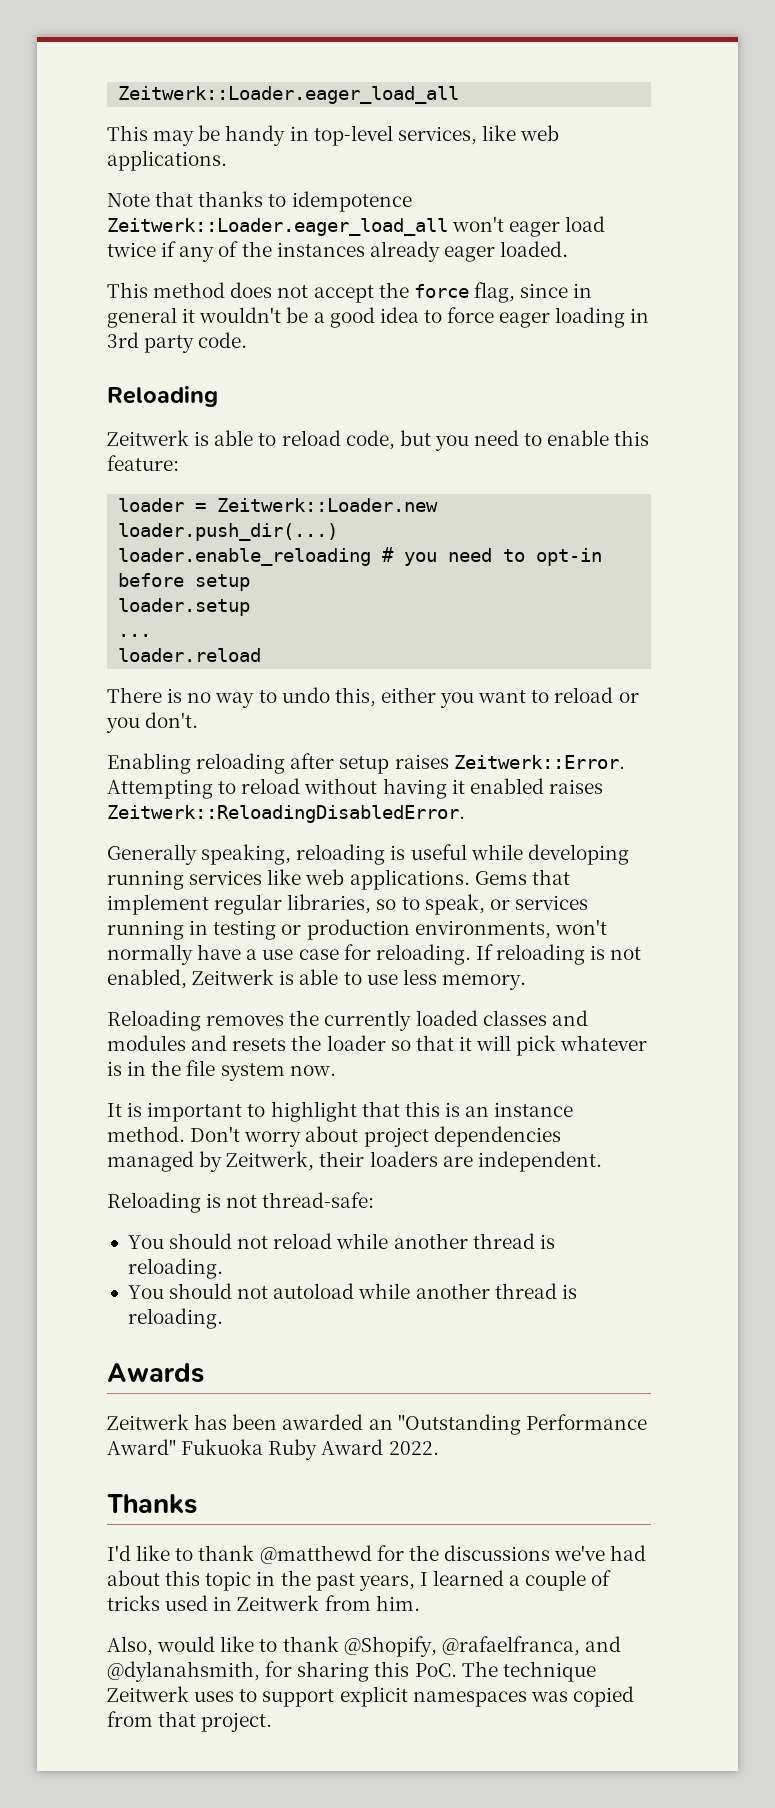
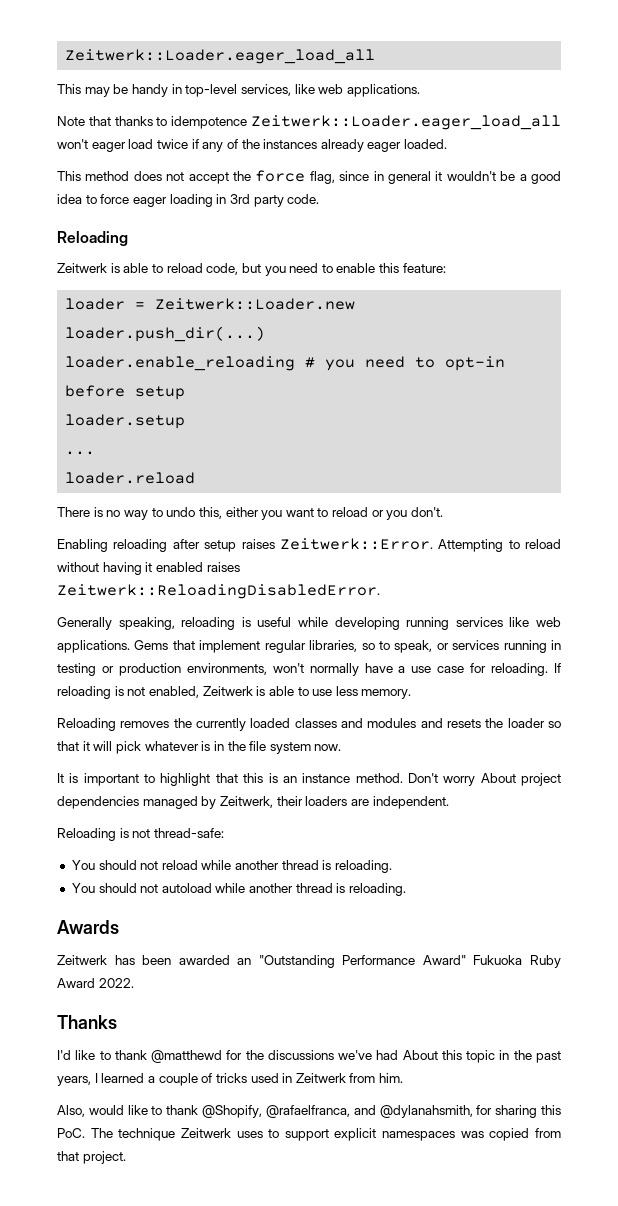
[305,1126,359,1142] about -> [480,773,516,783] About
[107,1570,160,1586] about -> [402,1050,438,1060] About

